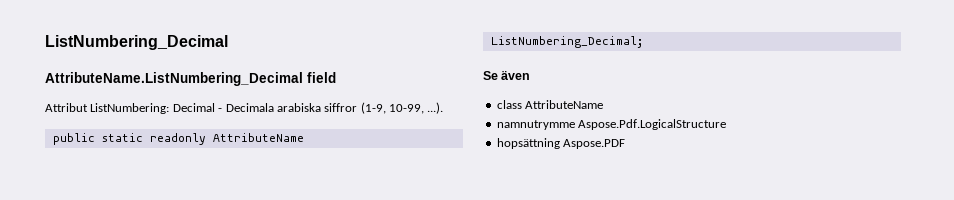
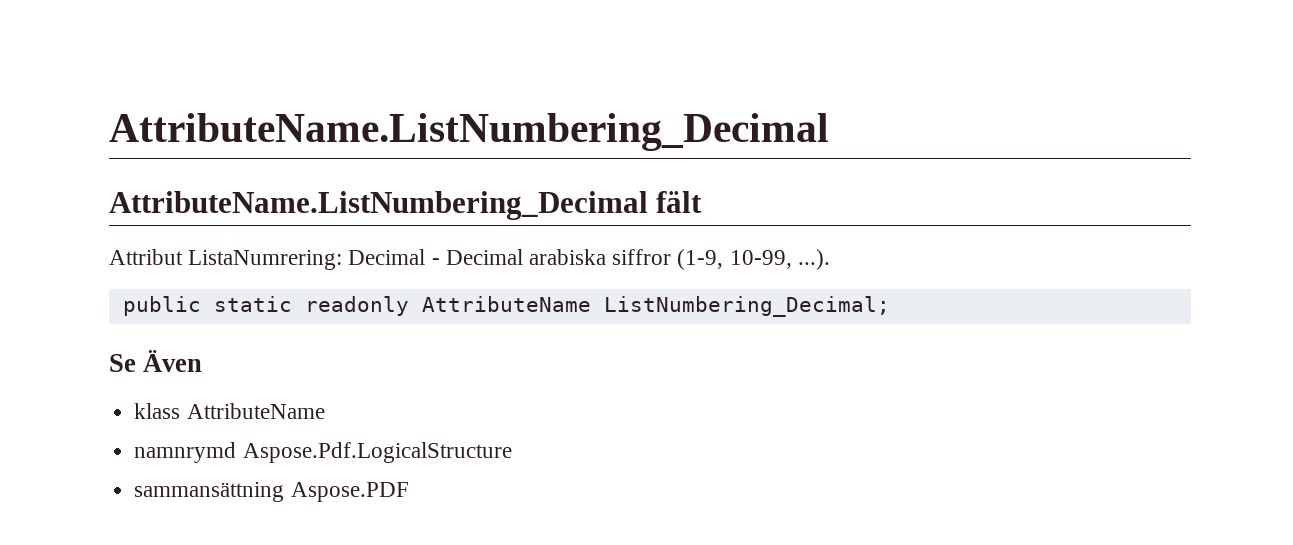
[45,35,228,50] [45,72,336,86] ListNumbering_Decimal // AttributeName.ListNumbering_Decimal field -> [109,113,829,151] [109,191,703,220] AttributeName.ListNumbering_Decimal // AttributeName.ListNumbering_Decimal fält
[90,103,170,114] ListNumbering: -> [188,250,343,270] ListaNumrering:
[225,103,274,112] Decimala -> [445,249,523,265] Decimal
[501,70,531,80] [496,100,522,109] även // class -> [143,350,203,372] [134,403,181,419] Även // klass
[496,120,575,130] namnutrymme -> [134,442,237,463] namnrymd
[496,138,560,149] hopsättning -> [134,482,285,502] sammansättning

